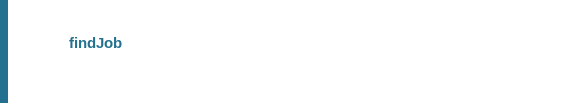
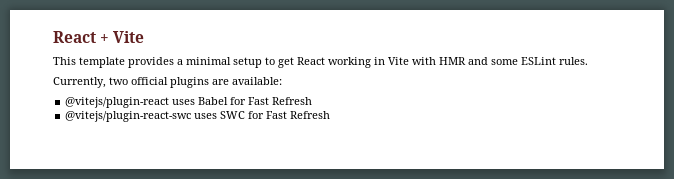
[69,37,122,48] findJob -> [53,31,145,43] [53,57,588,68] [53,77,282,88] [65,97,313,108] [65,111,331,122] React + Vite // This template provides a minimal setup to get React working in Vite with HMR and some ESLint rules. // Currently, two official plugins are available: // @vitejs/plugin-react uses Babel for Fast Refresh // @vitejs/plugin-react-swc uses SWC for Fast Refresh

